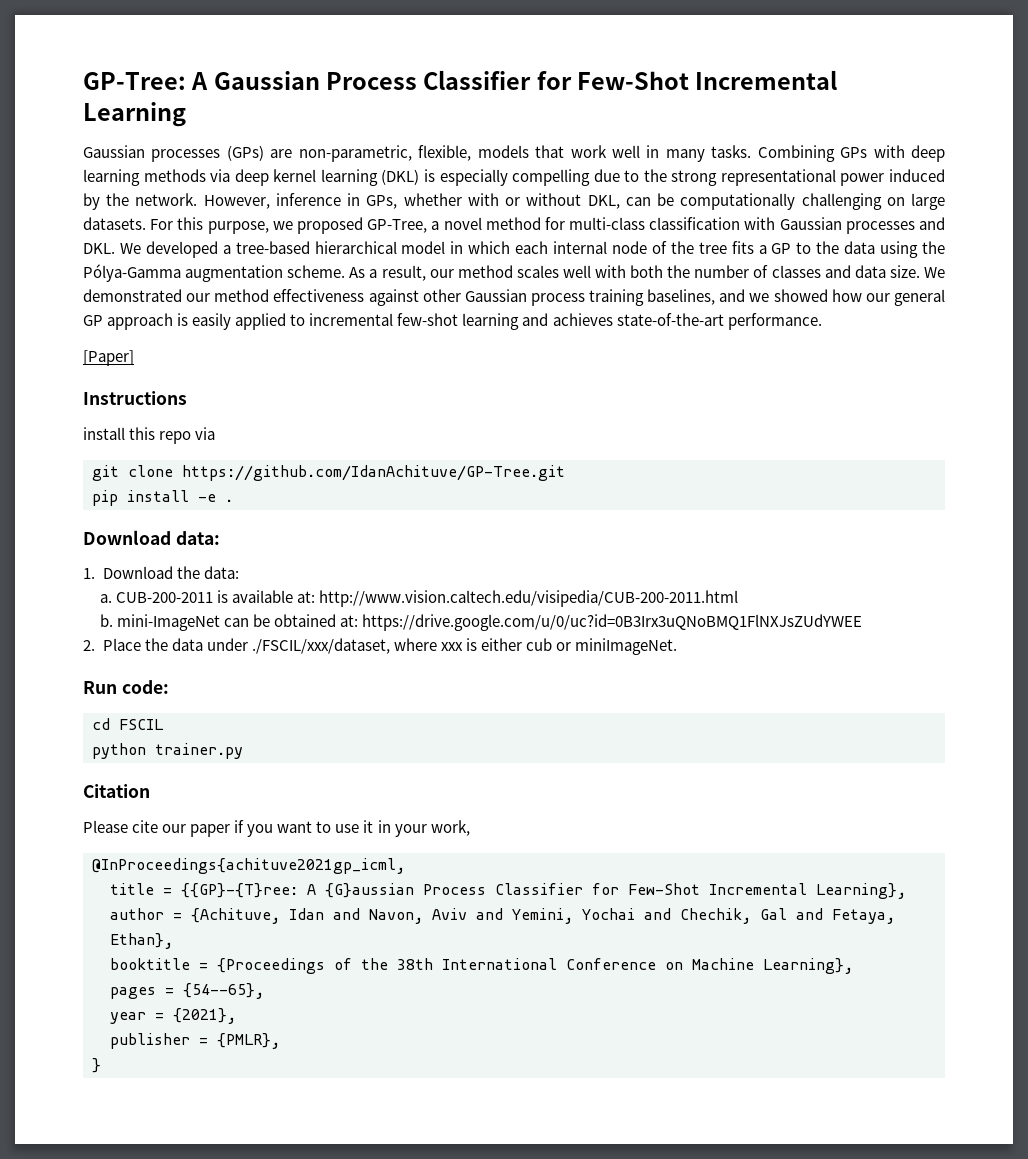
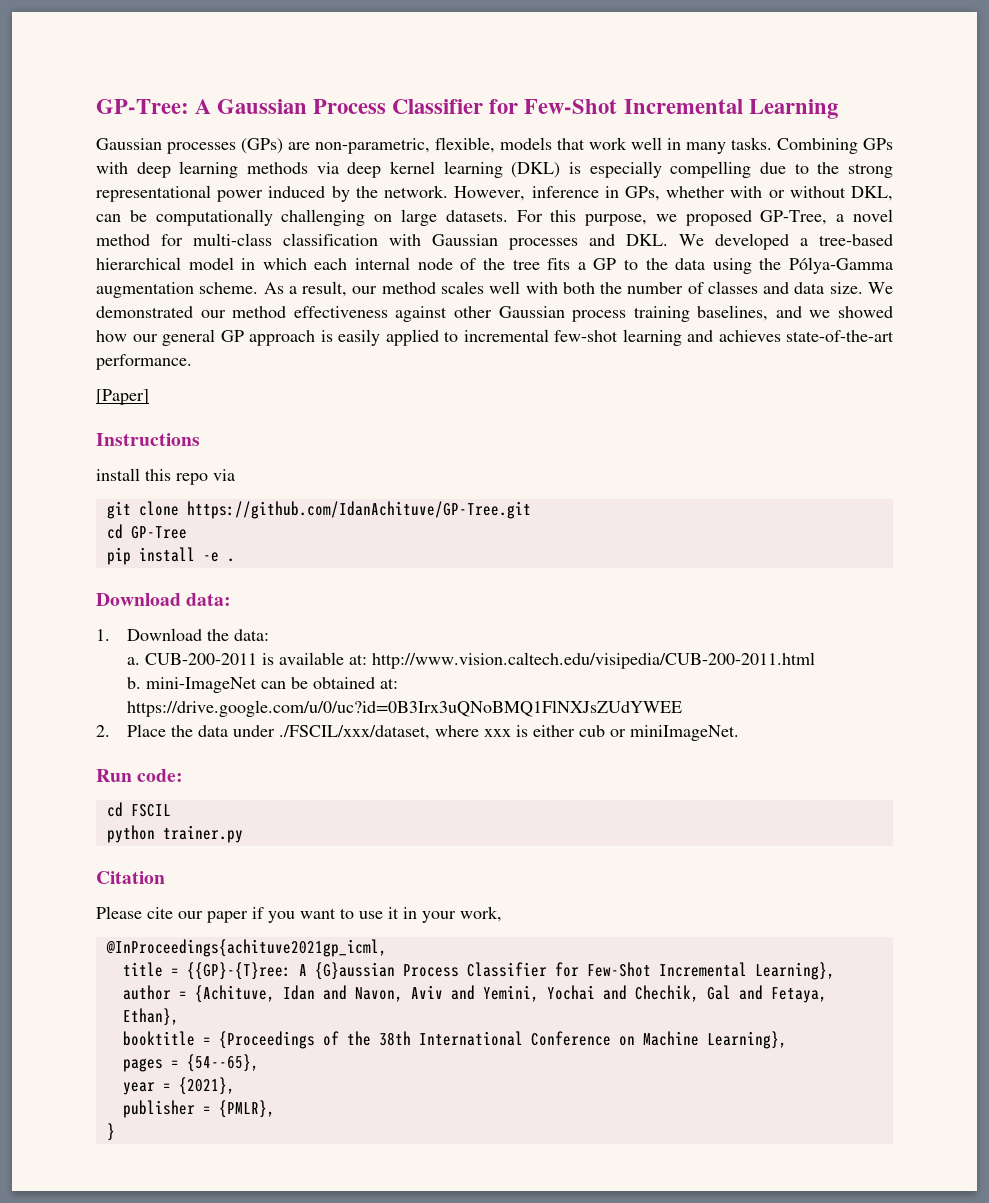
(565, 473) none -> [106,524,187,539] // cd GP-Tree

